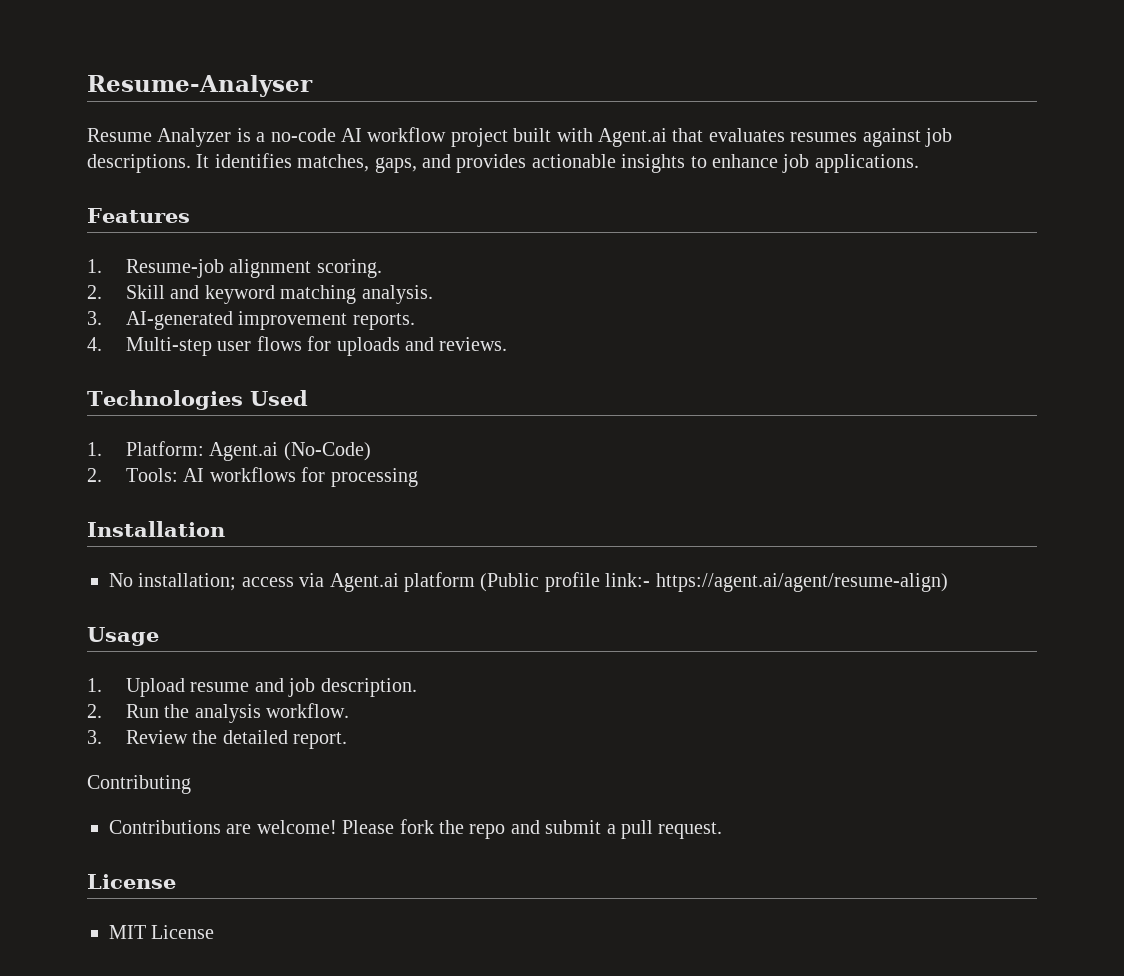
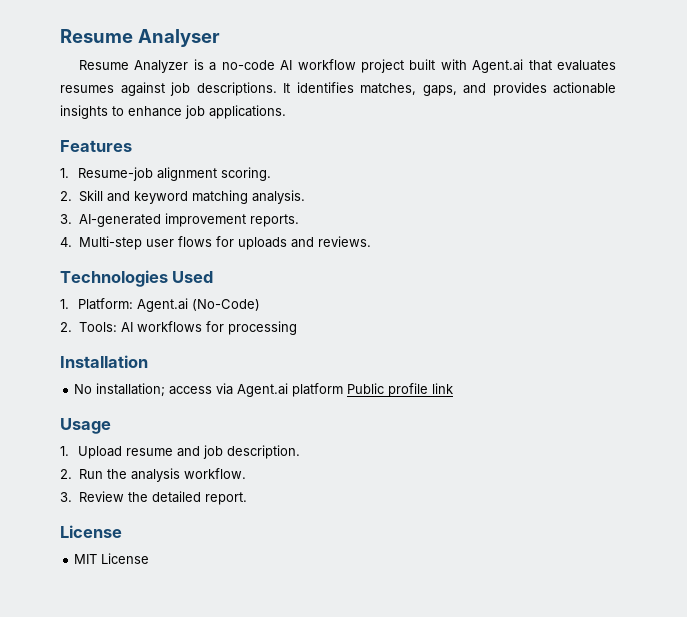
[87,75,313,97] Resume-Analyser -> [60,29,220,47] Resume Analyser
[480,572,948,592] (Public profile link:- https://agent.ai/agent/resume-align) -> [347,383,454,397] Public profile link
[87,775,191,794] [109,819,723,839] // Contributing // Contributions are welcome! Please fork the repo and submit a pull request. -> (247, 498) none

